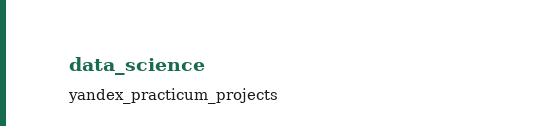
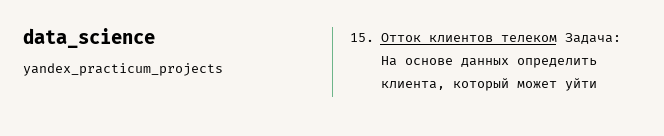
(278, 96) none -> [350,33,621,44] [380,56,597,68] [380,78,597,91] // 15. Отток клиентов телеком Задача: На основе данных определить клиента, который может уйти

